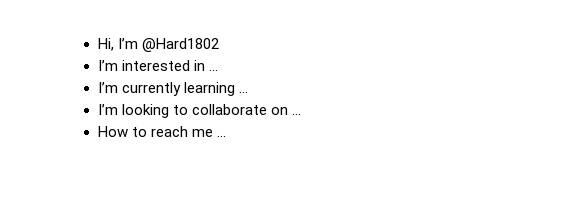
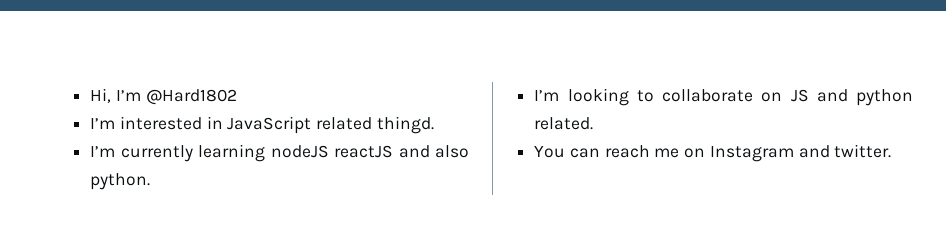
[208,69,218,71] ... -> [227,116,434,134] JavaScript related thingd.
[238,91,248,93] ... -> [270,145,469,158] [90,173,151,190] nodeJS reactJS and also python.
[291,113,301,115] [97,126,226,137] ... // How to reach me ... -> [790,89,913,106] [534,117,594,130] [534,144,892,162] JS and python related. // You can reach me on Instagram and twitter.

